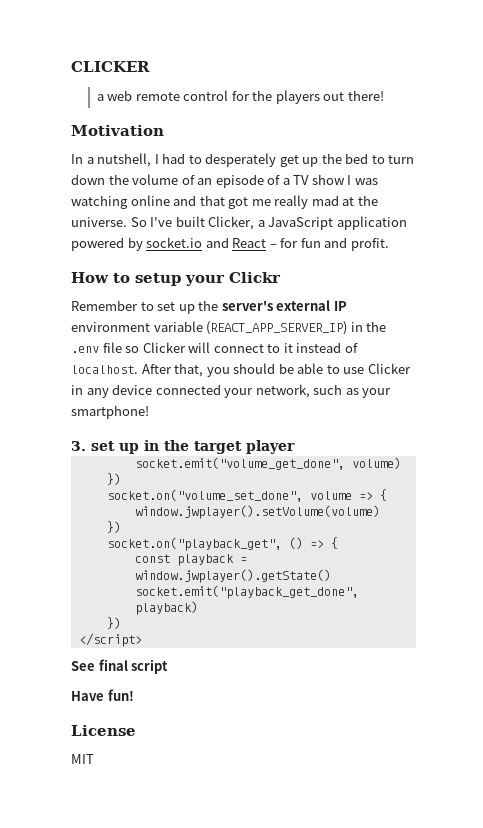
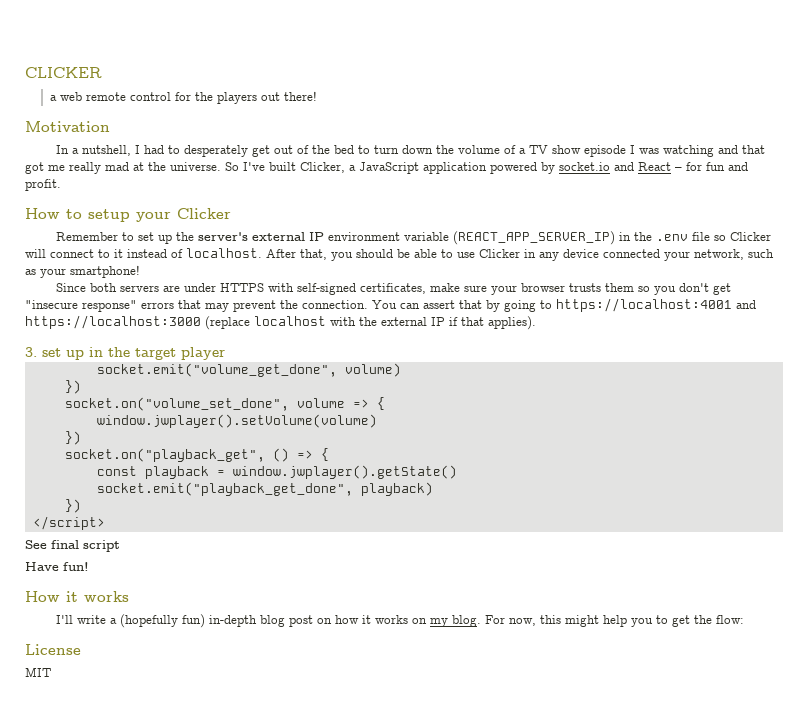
[302,157,319,167] up -> [273,145,309,154] out of
[197,174,281,188] an episode of -> (516, 149) none
(345, 179) none -> [583,145,626,157] episode
[130,195,170,206] online -> (714, 151) none
[229,272,281,283] Clickr -> [177,208,231,219] Clicker
(149, 412) none -> [55,283,731,295] [25,298,756,312] [25,315,536,330] // Since both servers are under HTTPS with self-signed certificates, make sure your browser trusts them so you don't get "insecure response" errors that may prevent the connection. You can assert that by going to https://localhost:4001 and https://localhost:3000 (replace localhost with the external IP if that applies).
(134, 695) none -> [25,591,129,602] [55,614,744,628] // How it works // I'll write a (hopefully fun) in-depth blog post on how it works on my blog. For now, this might help you to get the flow:

